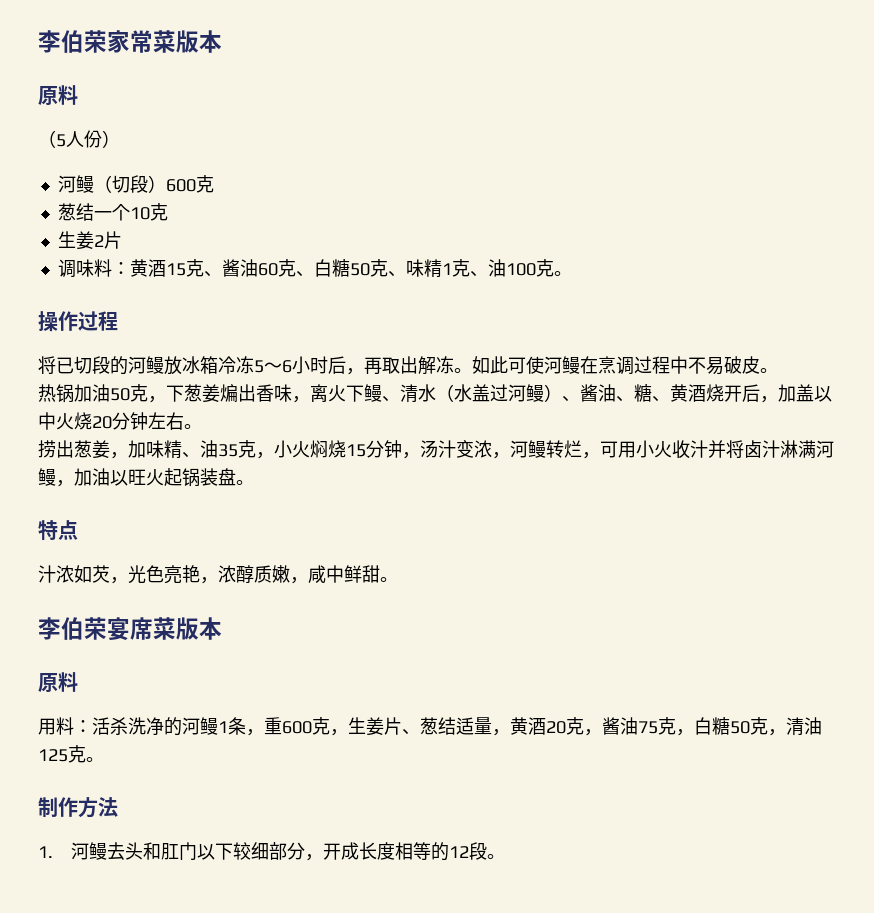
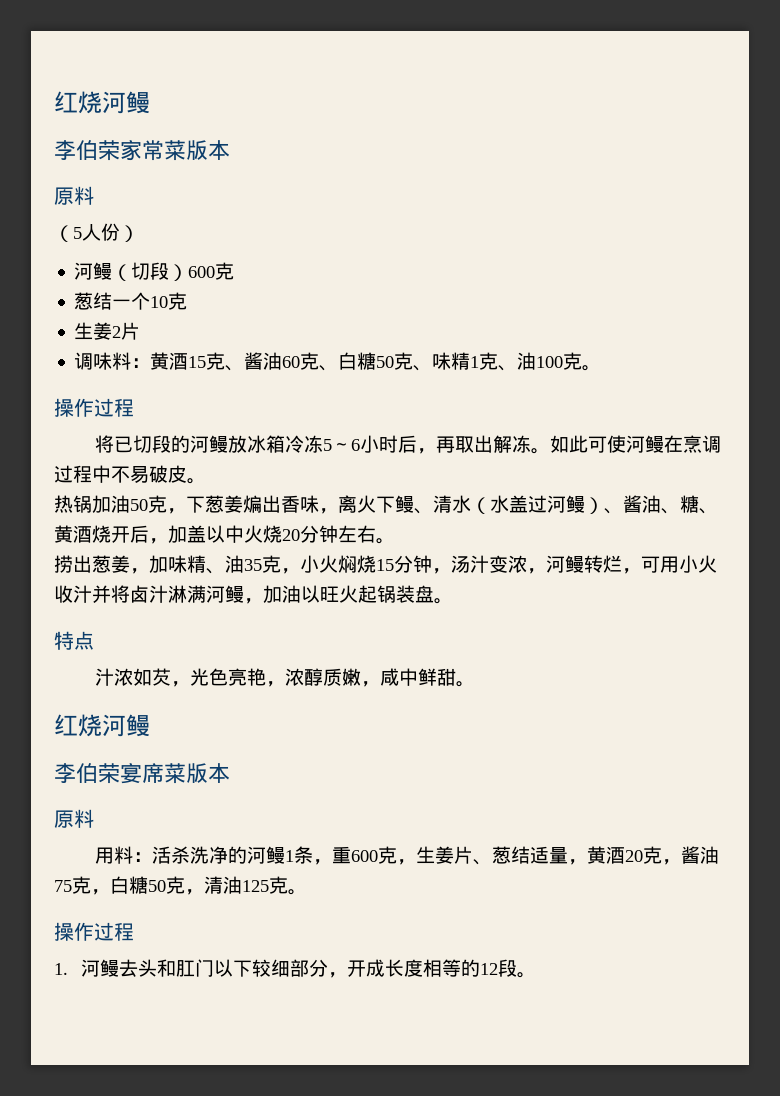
(38, 41) none -> [54,91,150,114] 红烧河鳗 //
(398, 579) none -> [54,714,150,737] // 红烧河鳗
[38,797,118,818] 制作方法 -> [54,922,134,941] 操作过程

